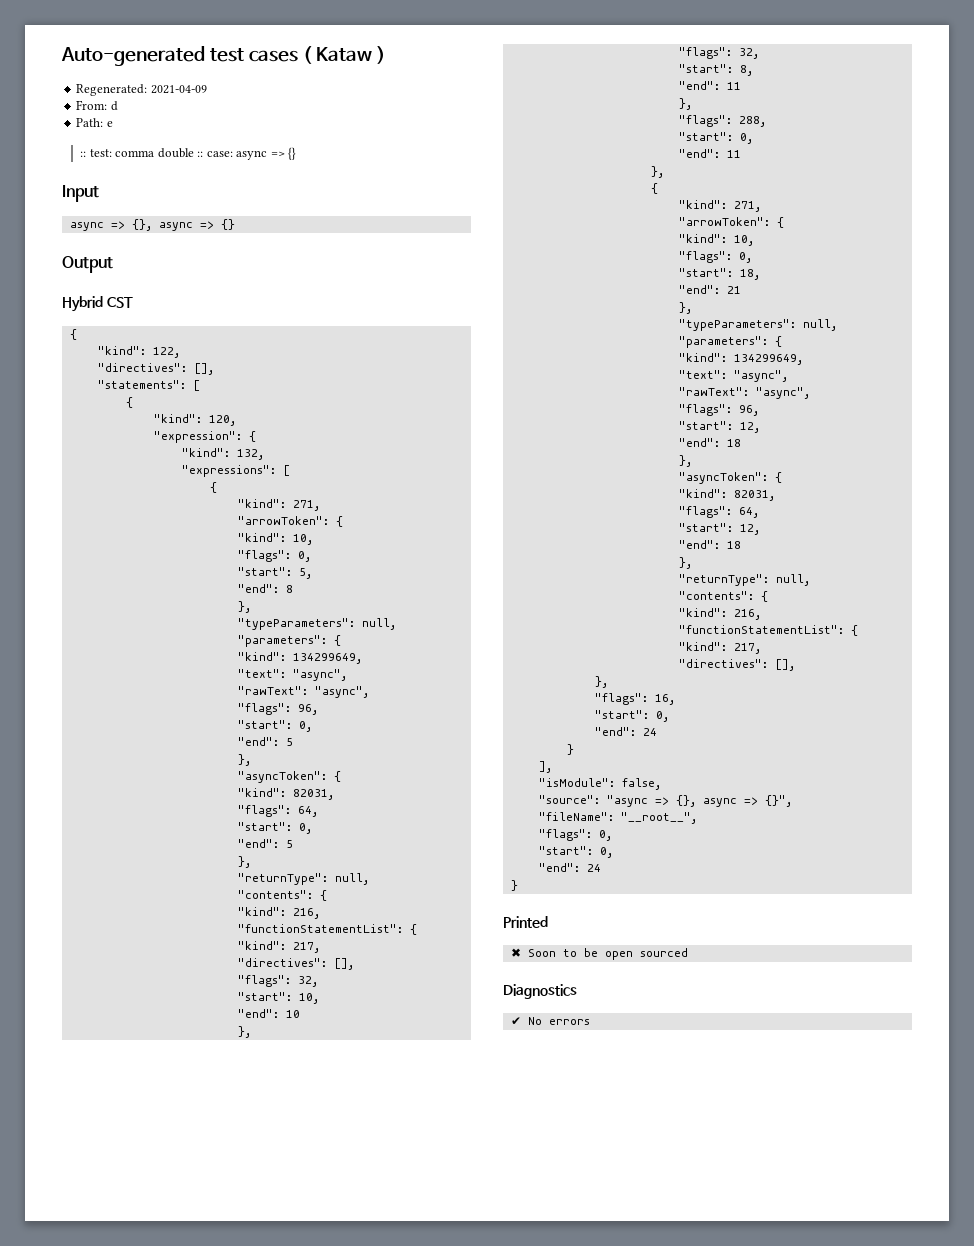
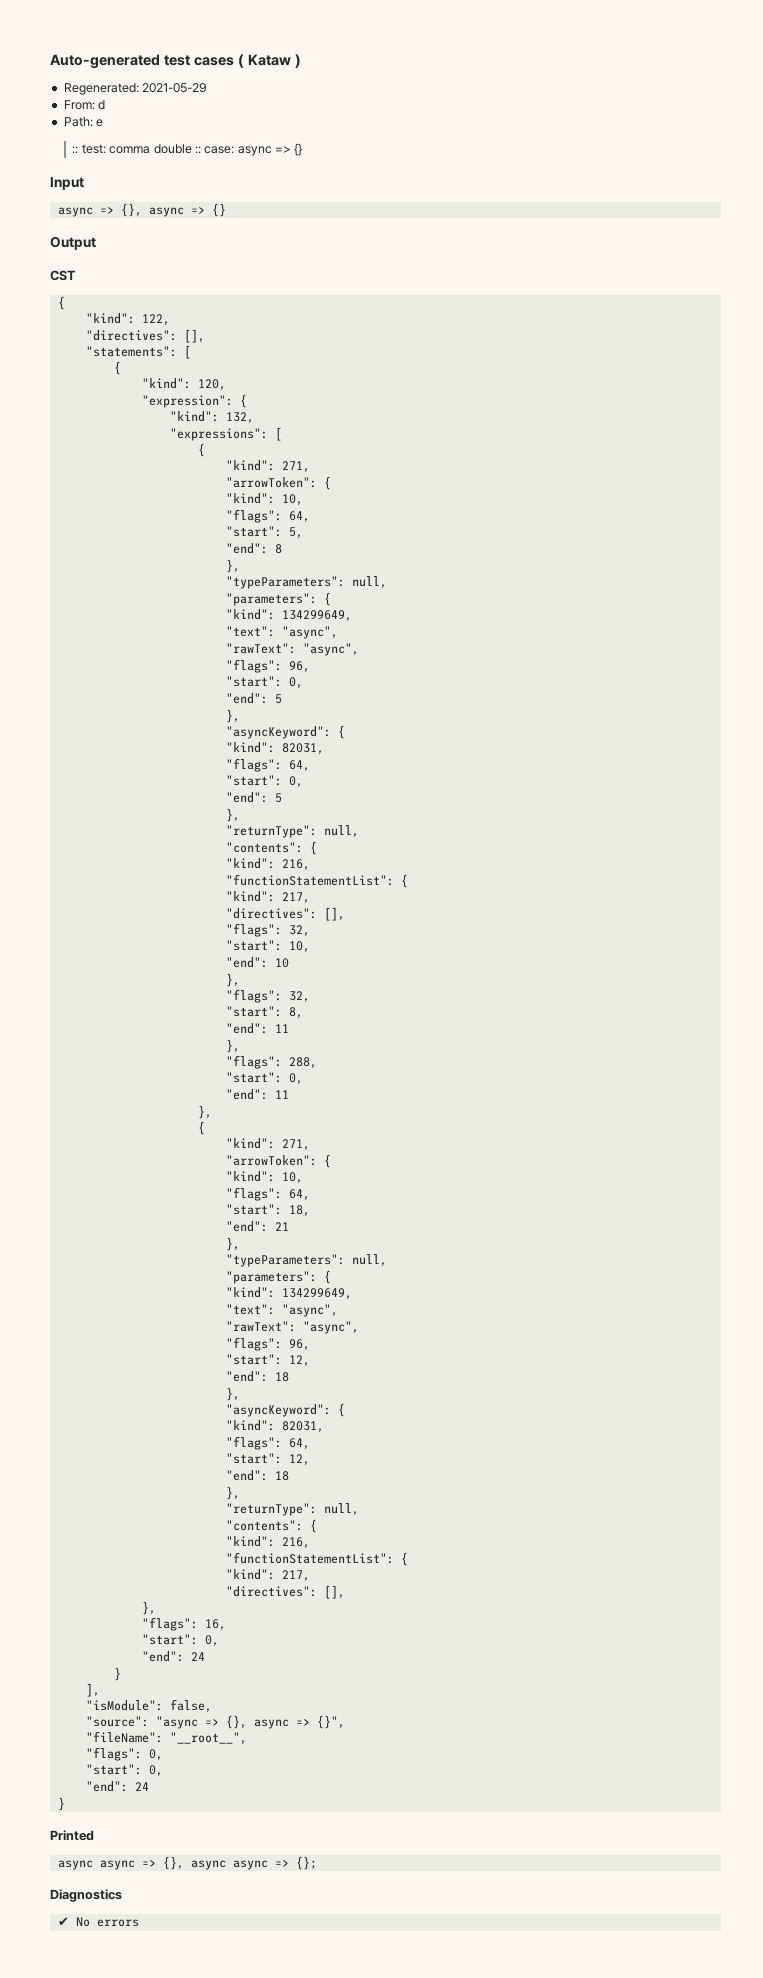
[150,85,207,94] 2021-04-09 -> [142,83,208,93] 2021-05-29
[62,296,103,312] Hybrid -> (96, 243) none
[297,551,311,562] 0, -> [288,511,310,523] 64,
[237,771,327,783] "asyncToken": -> [225,726,331,739] "asyncKeyword":
[738,252,752,263] 0, -> [288,1189,310,1201] 64,
[678,472,768,484] "asyncToken": -> [225,1404,331,1417] "asyncKeyword":
[510,948,688,960] ✖ Soon to be open sourced -> [57,1856,317,1870] async async => {}, async async => {};

